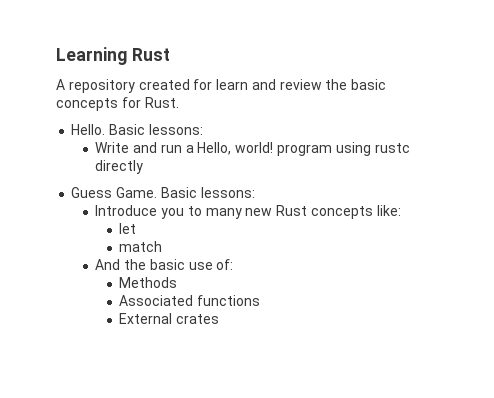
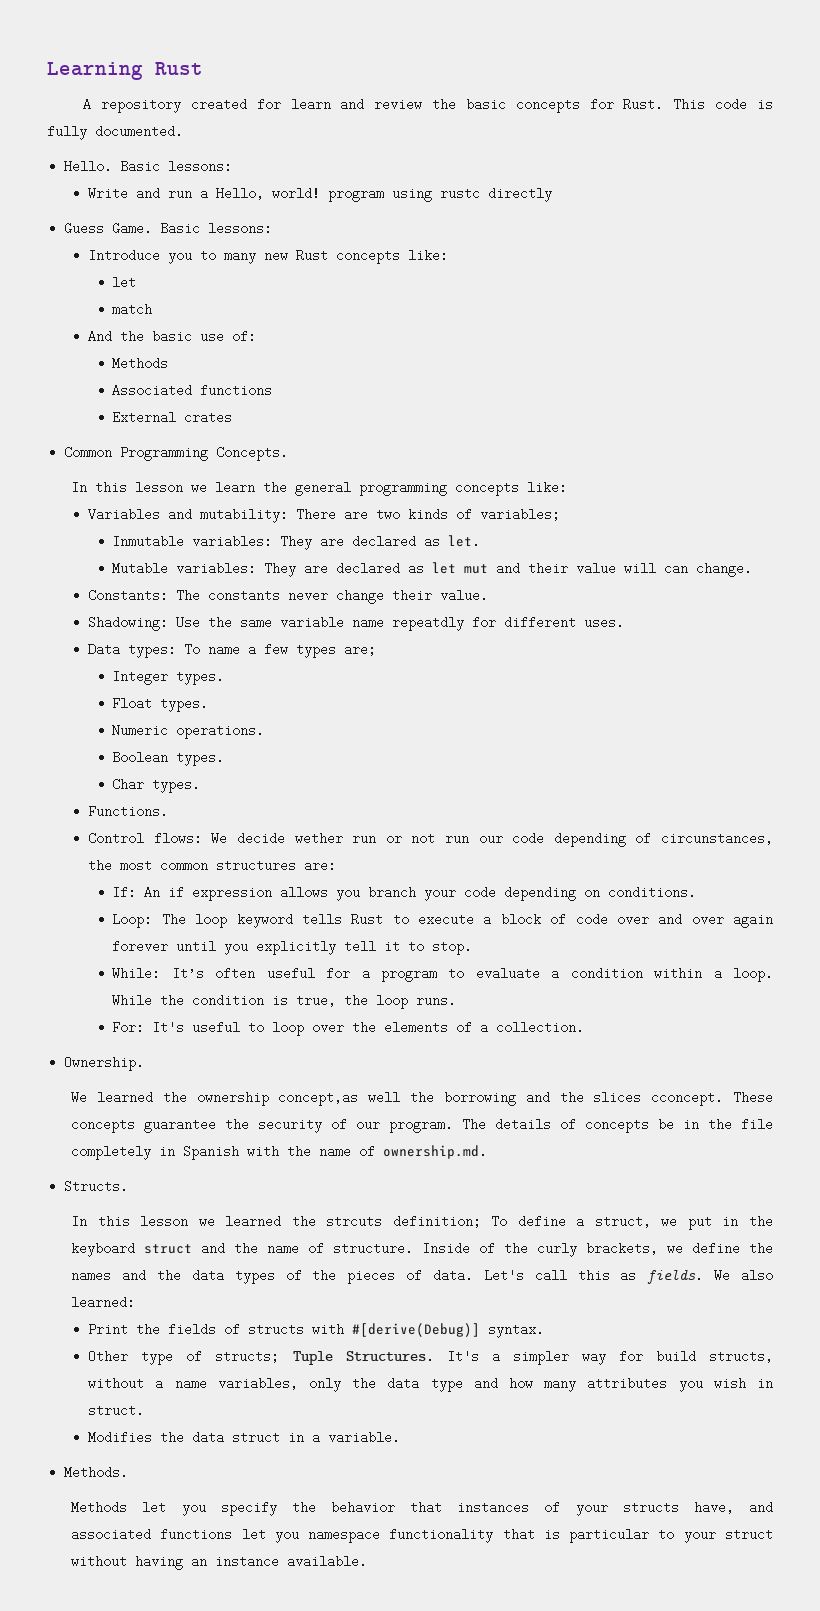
(179, 102) none -> [673,98,774,111] [47,125,183,140] This code is fully documented.
(220, 319) none -> [64,446,289,461] [71,481,568,496] [88,508,561,523] [112,535,481,550] [112,562,753,577] [88,589,489,604] [88,616,625,631] [88,643,377,658] [112,670,225,685] [112,697,209,712] [112,724,265,739] [112,751,225,766] [112,778,201,793] [88,805,169,818] [88,832,773,847] [88,859,337,872] [112,886,697,901] [112,913,774,928] [112,940,473,955] [112,967,773,982] [112,994,457,1009] [112,1021,585,1036] [64,1056,145,1071] [71,1091,773,1106] [71,1118,773,1133] [71,1145,488,1160] [64,1180,129,1193] [71,1215,773,1230] [71,1242,773,1257] [71,1269,774,1284] [71,1296,136,1309] [88,1323,545,1338] [88,1350,774,1365] [88,1377,773,1392] [88,1404,145,1417] [88,1431,401,1444] [64,1466,129,1479] [71,1501,774,1516] [71,1528,774,1543] [71,1555,368,1570] // Common Programming Concepts. // In this lesson we learn the general programming concepts like: // Variables and mutability: There are two kinds of variables; // Inmutable variables: They are declared as let. // Mutable variables: They are declared as let mut and their value will can change. // Constants: The constants never change their value. // Shadowing: Use the same variable name repeatdly for different uses. // Data types: To name a few types are; // Integer types. // Float types. // Numeric operations. // Boolean types. // Char types. // Functions. // Control flows: We decide wether run or not run our code depending of circunstances, the most common structures are: // If: An if expression allows you branch your code depending on conditions. // Loop: The loop keyword tells Rust to execute a block of code over and over again forever until you explicitly tell it to stop. // While: It’s often useful for a program to evaluate a condition within a loop. While the condition is true, the loop runs. // For: It's useful to loop over the elements of a collection. // Ownership. // We learned the ownership concept,as well the borrowing and the slices cconcept. These concepts guarantee the security of our program. The details of concepts be in the file completely in Spanish with the name of ownership.md. // Structs. // In this lesson we learned the strcuts definition; To define a struct, we put in the keyboard struct and the name of structure. Inside of the curly brackets, we define the names and the data types of the pieces of data. Let's call this as fields. We also learned: // Print the fields of structs with #[derive(Debug)] syntax. // Other type of structs; Tuple Structures. It's a simpler way for build structs, without a name variables, only the data type and how many attributes you wish in struct. // Modifies the data struct in a variable. // Methods. // Methods let you specify the behavior that instances of your structs have, and associated functions let you namespace functionality that is particular to your struct without having an instance available.

